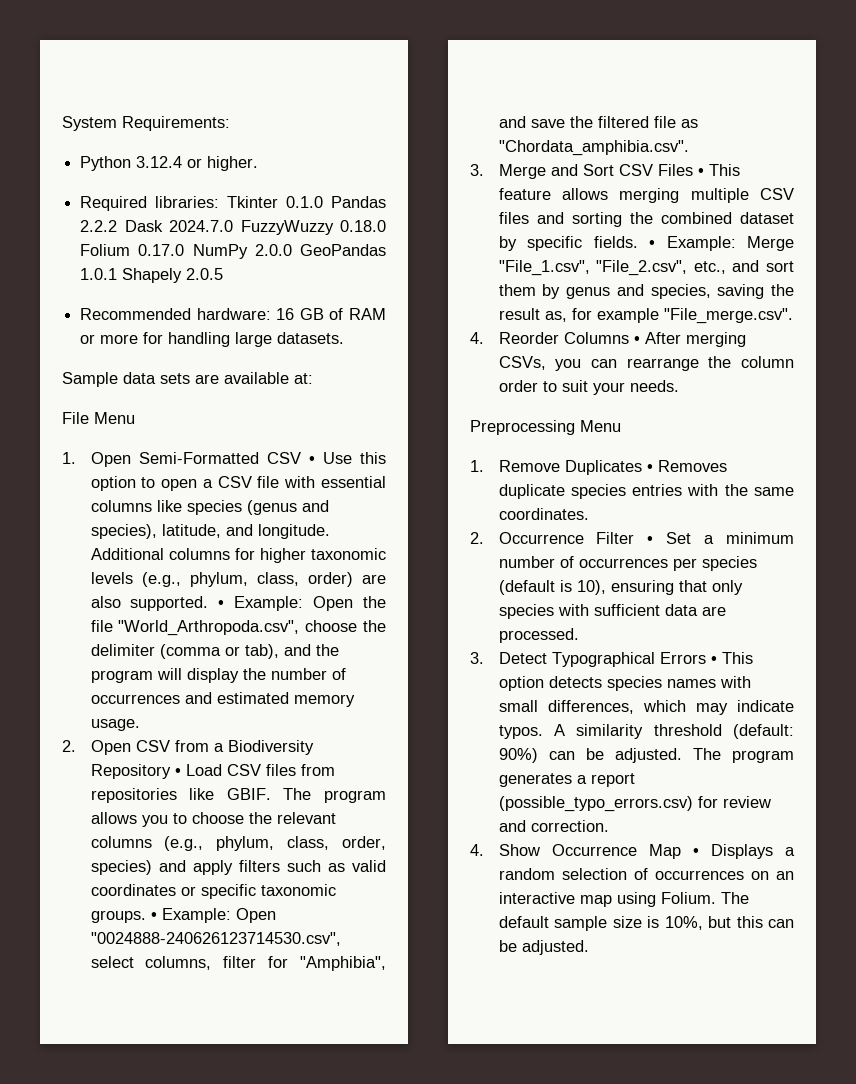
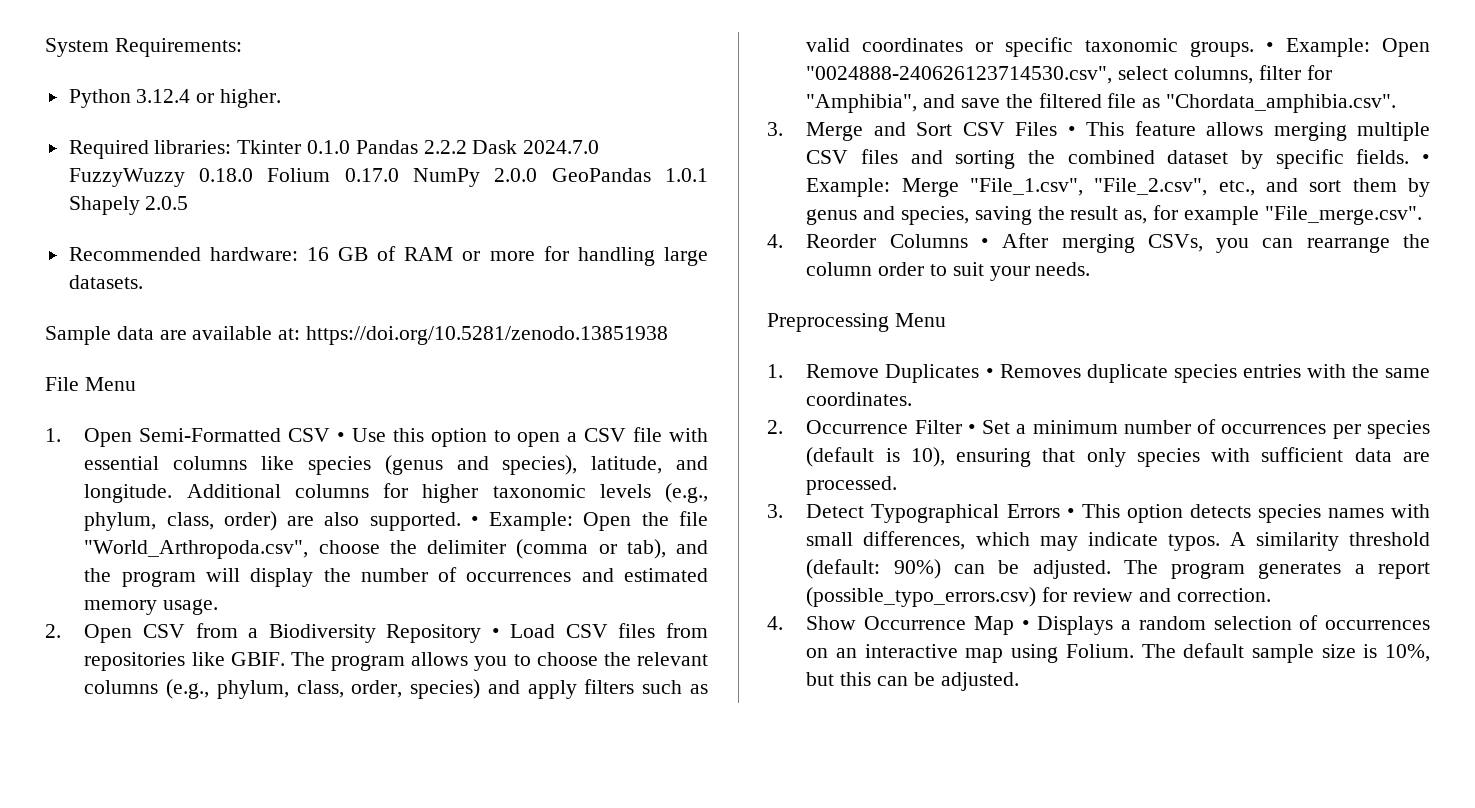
[160,373,190,384] sets -> (154, 333) none
(313, 378) none -> [306,326,669,345] https://doi.org/10.5281/zenodo.13851938

